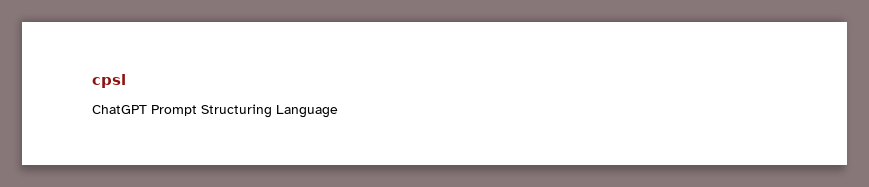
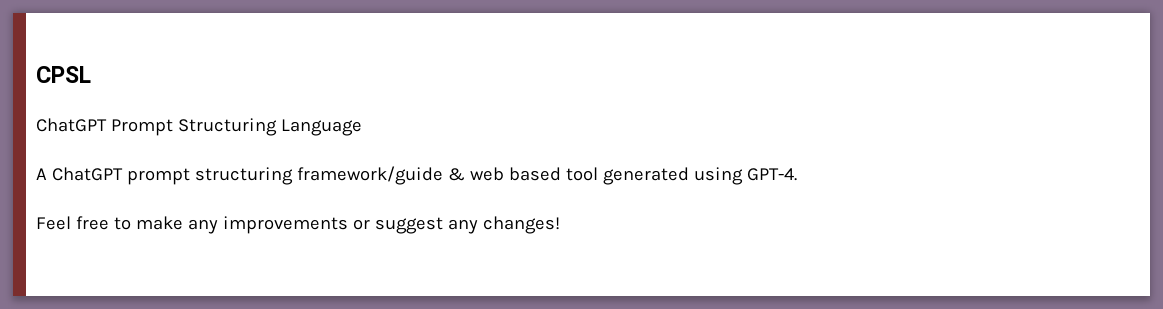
[92,74,126,88] cpsl -> [36,66,91,83] CPSL
(338, 111) none -> [36,166,797,185] [36,216,560,234] // A ChatGPT prompt structuring framework/guide & web based tool generated using GPT-4. // Feel free to make any improvements or suggest any changes!

